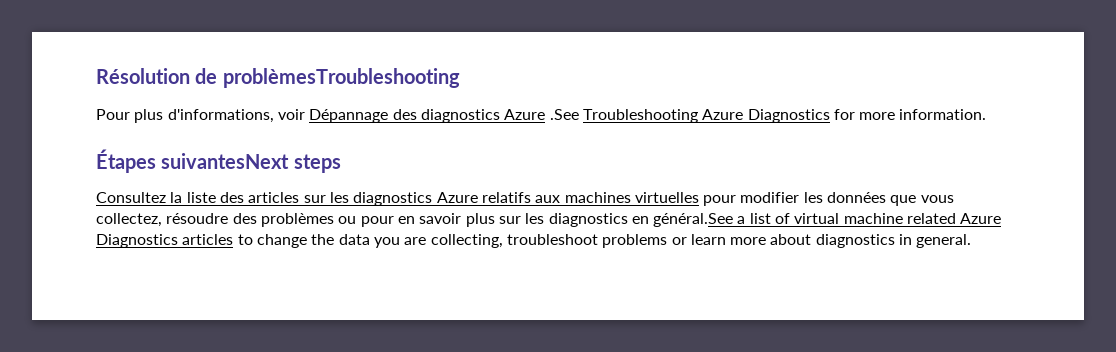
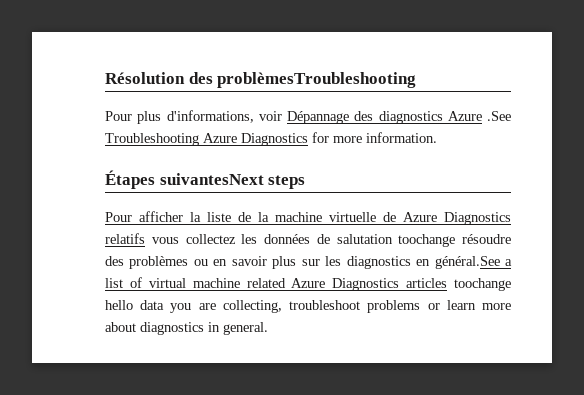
[195,68,218,84] de -> [188,72,213,84] des
[96,192,954,206] [96,213,162,227] Consultez la liste des articles sur les diagnostics Azure relatifs aux machines virtuelles pour modifier les données que vous collectez, -> [105,211,511,225] [105,233,456,247] Pour afficher la liste de la machine virtuelle de Azure Diagnostics relatifs vous collectez les données de salutation toochange
[360,216,394,227] pour -> (208, 262) none
[237,234,335,248] to change the -> [454,278,511,291] [105,300,133,310] toochange hello

